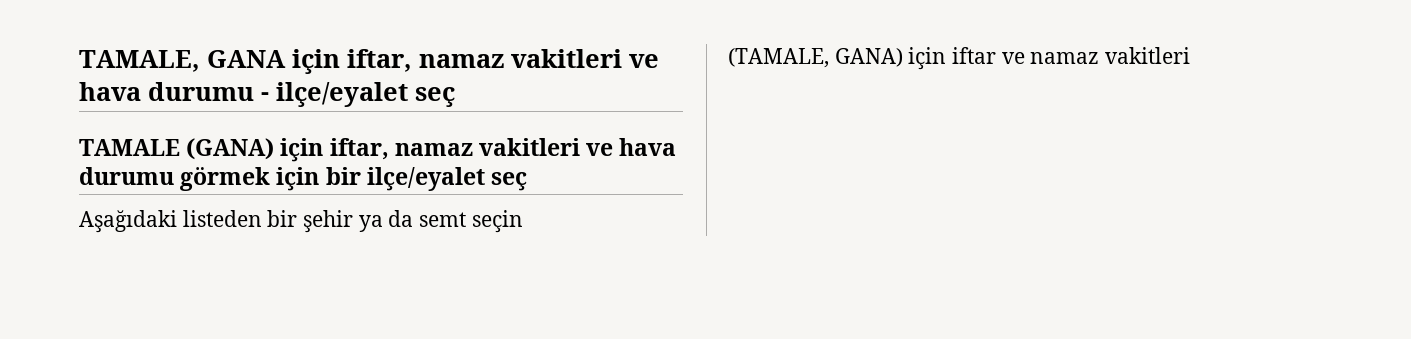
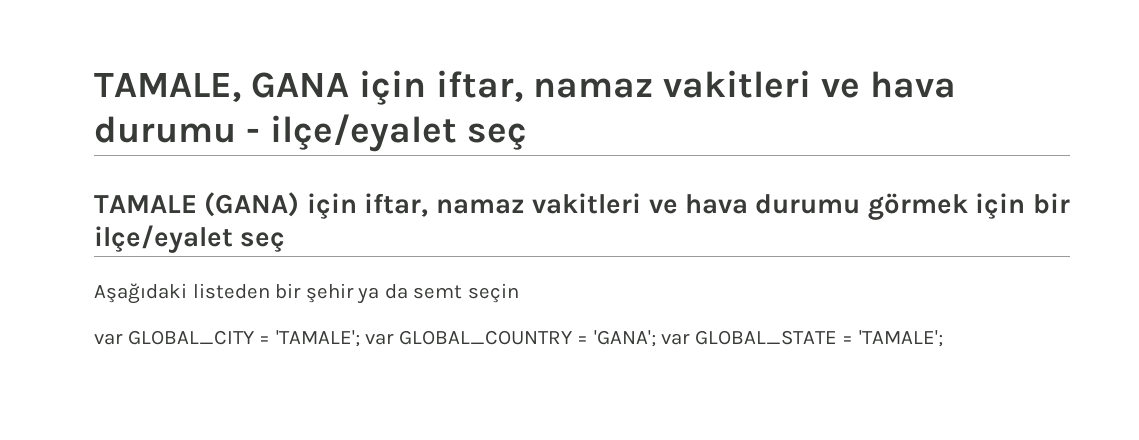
[728,47,1191,70] (TAMALE, GANA) için iftar ve namaz vakitleri -> [94,330,943,347] var GLOBAL_CITY = 'TAMALE'; var GLOBAL_COUNTRY = 'GANA'; var GLOBAL_STATE = 'TAMALE';

